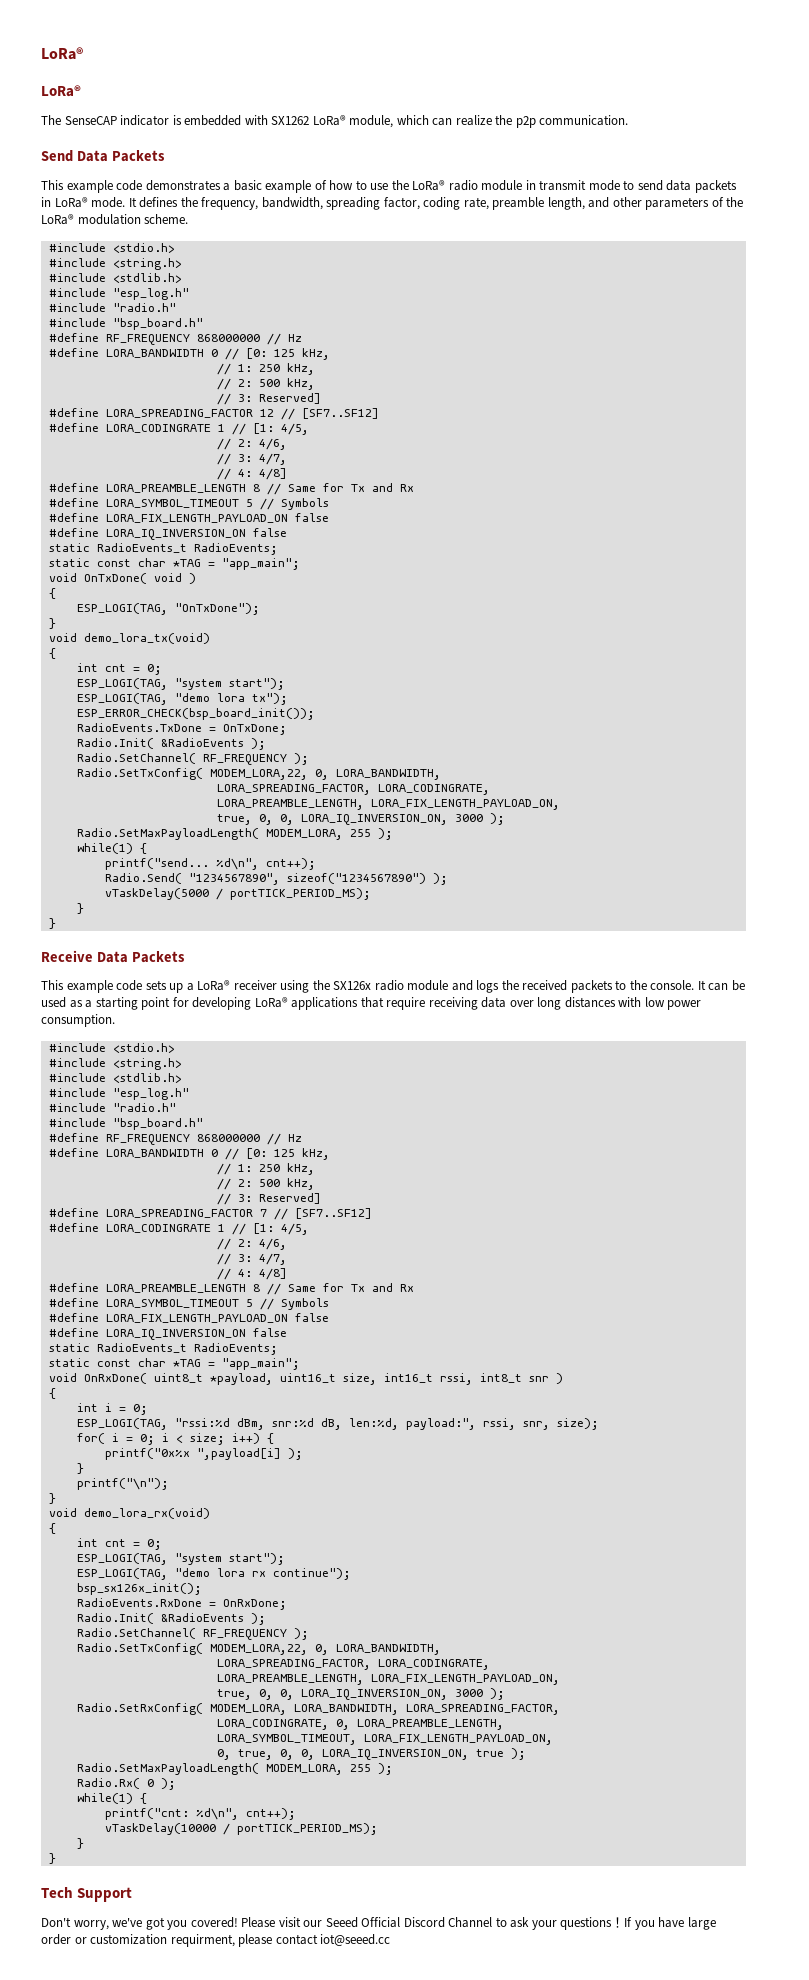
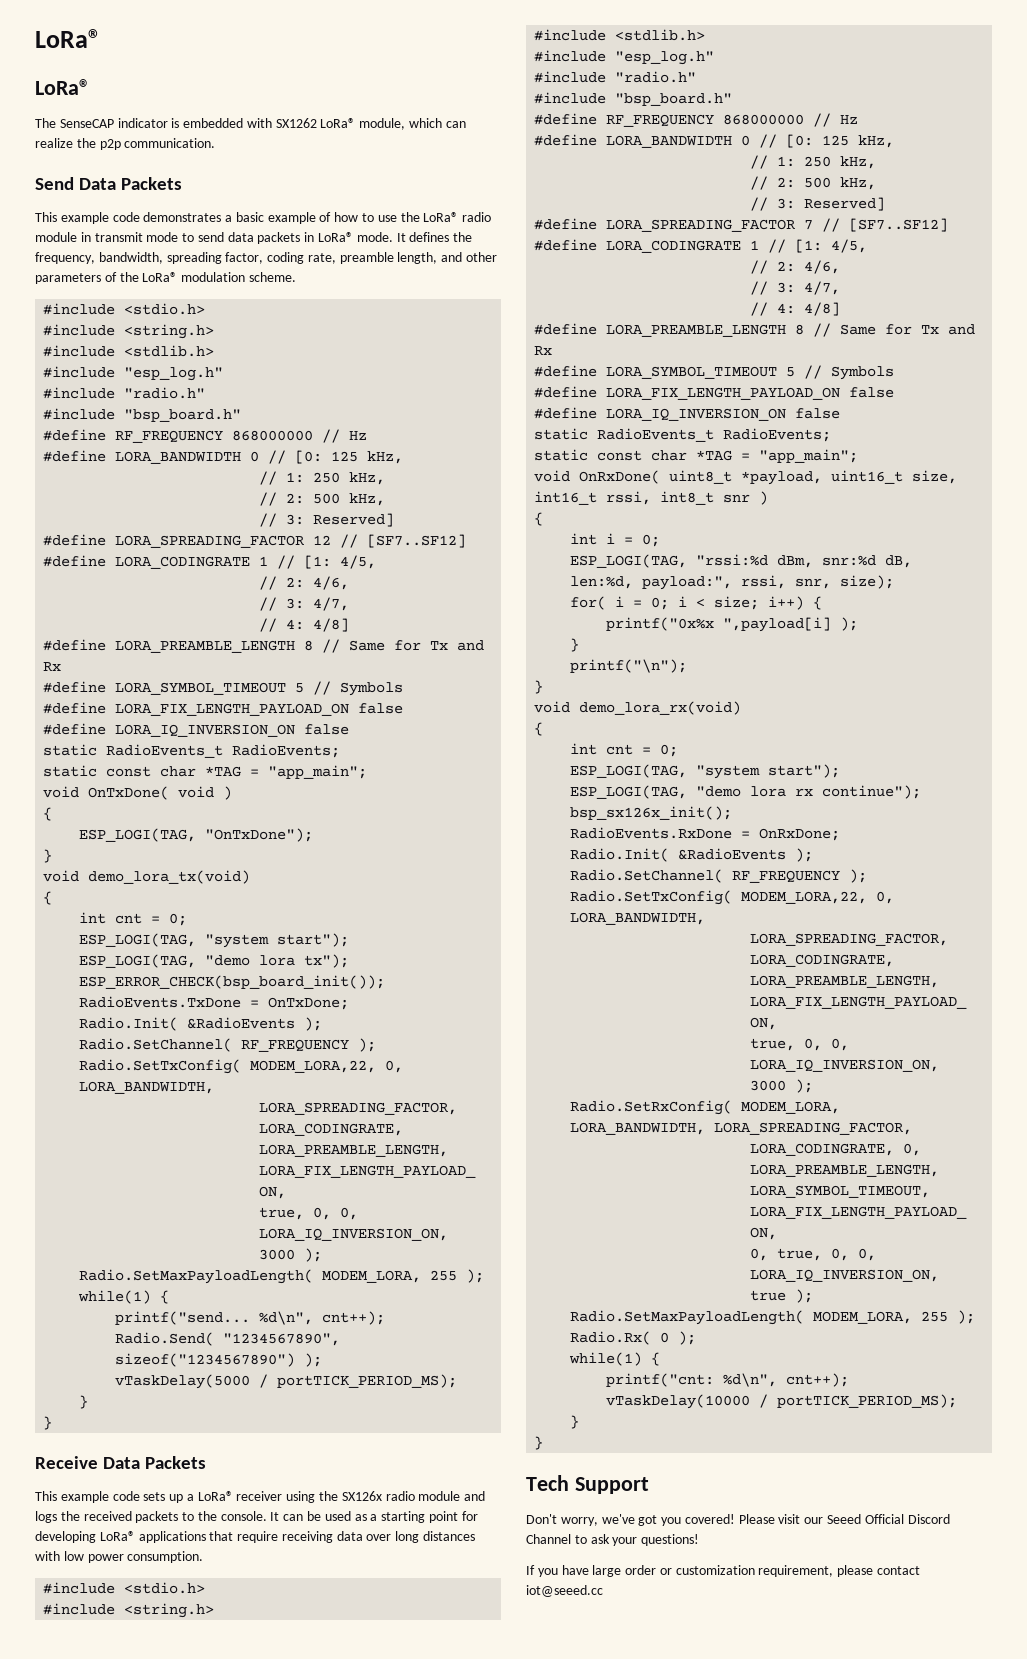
[560,1917,625,1930] questions！ -> [641,1534,700,1546] questions! //
[170,1934,235,1947] requirment, -> [758,1565,834,1577] requirement,

